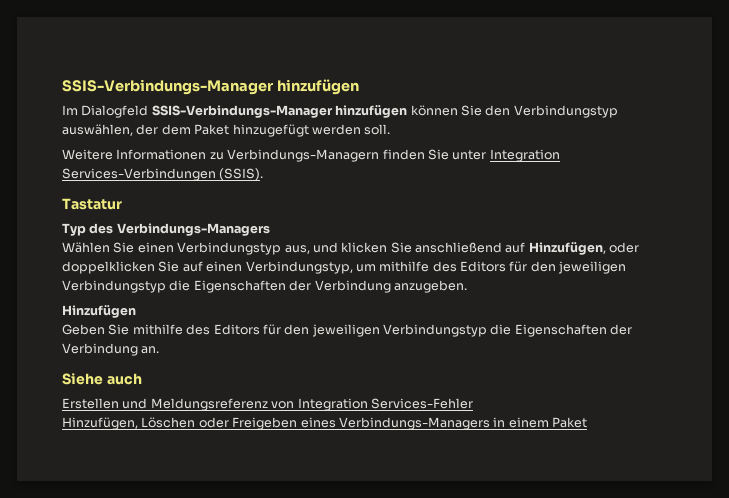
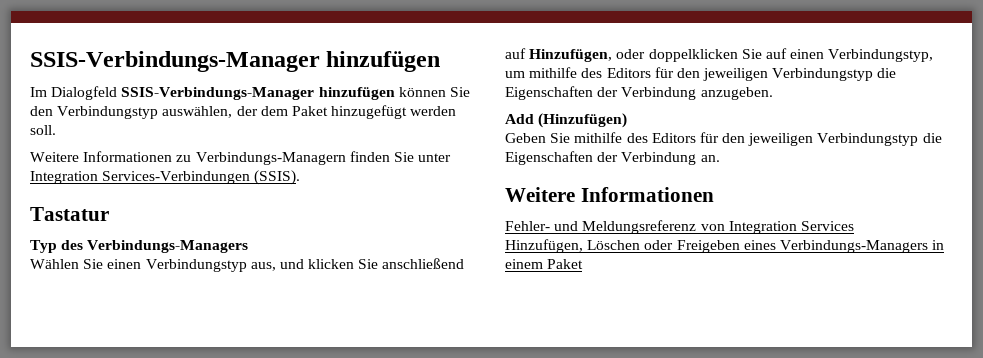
[62,305,136,318] Hinzufügen -> [505,113,628,128] Add (Hinzufügen)
[62,373,142,385] [62,398,119,409] Siehe auch // Erstellen -> [505,187,714,202] [505,221,550,231] Weitere Informationen // Fehler-
[370,398,473,409] Services-Fehler -> [800,221,854,231] Services

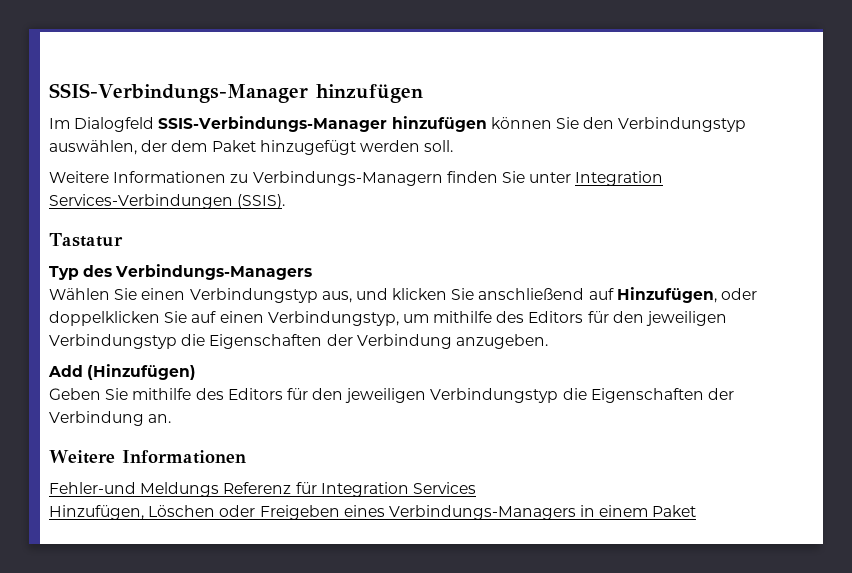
[505,220,725,234] Fehler- und Meldungsreferenz von -> [49,482,317,497] Fehler-und Meldungs Referenz für

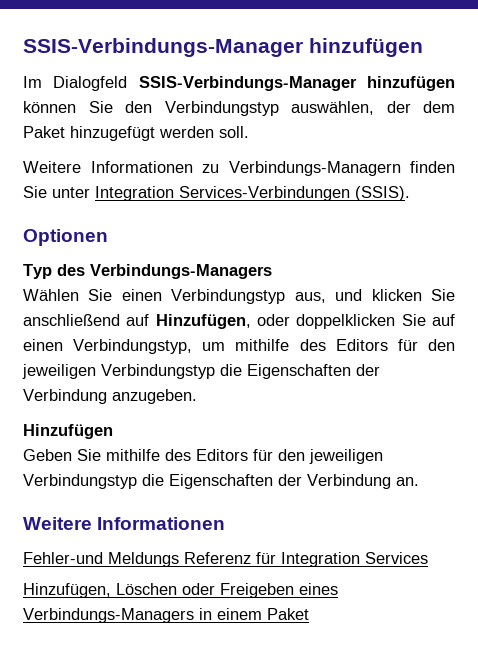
[49,233,123,247] Tastatur -> [23,229,108,246] Optionen
[48,364,197,380] Add (Hinzufügen) -> [23,424,113,439] Hinzufügen

